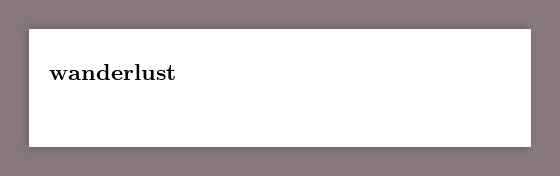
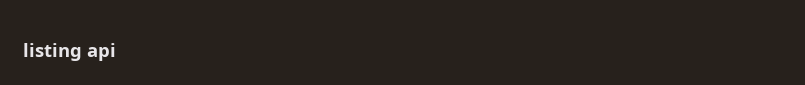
[49,64,176,80] wanderlust -> [23,43,116,61] listing api

